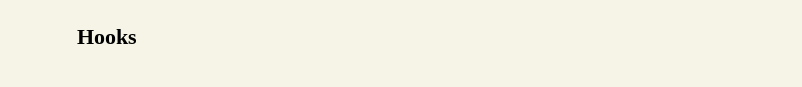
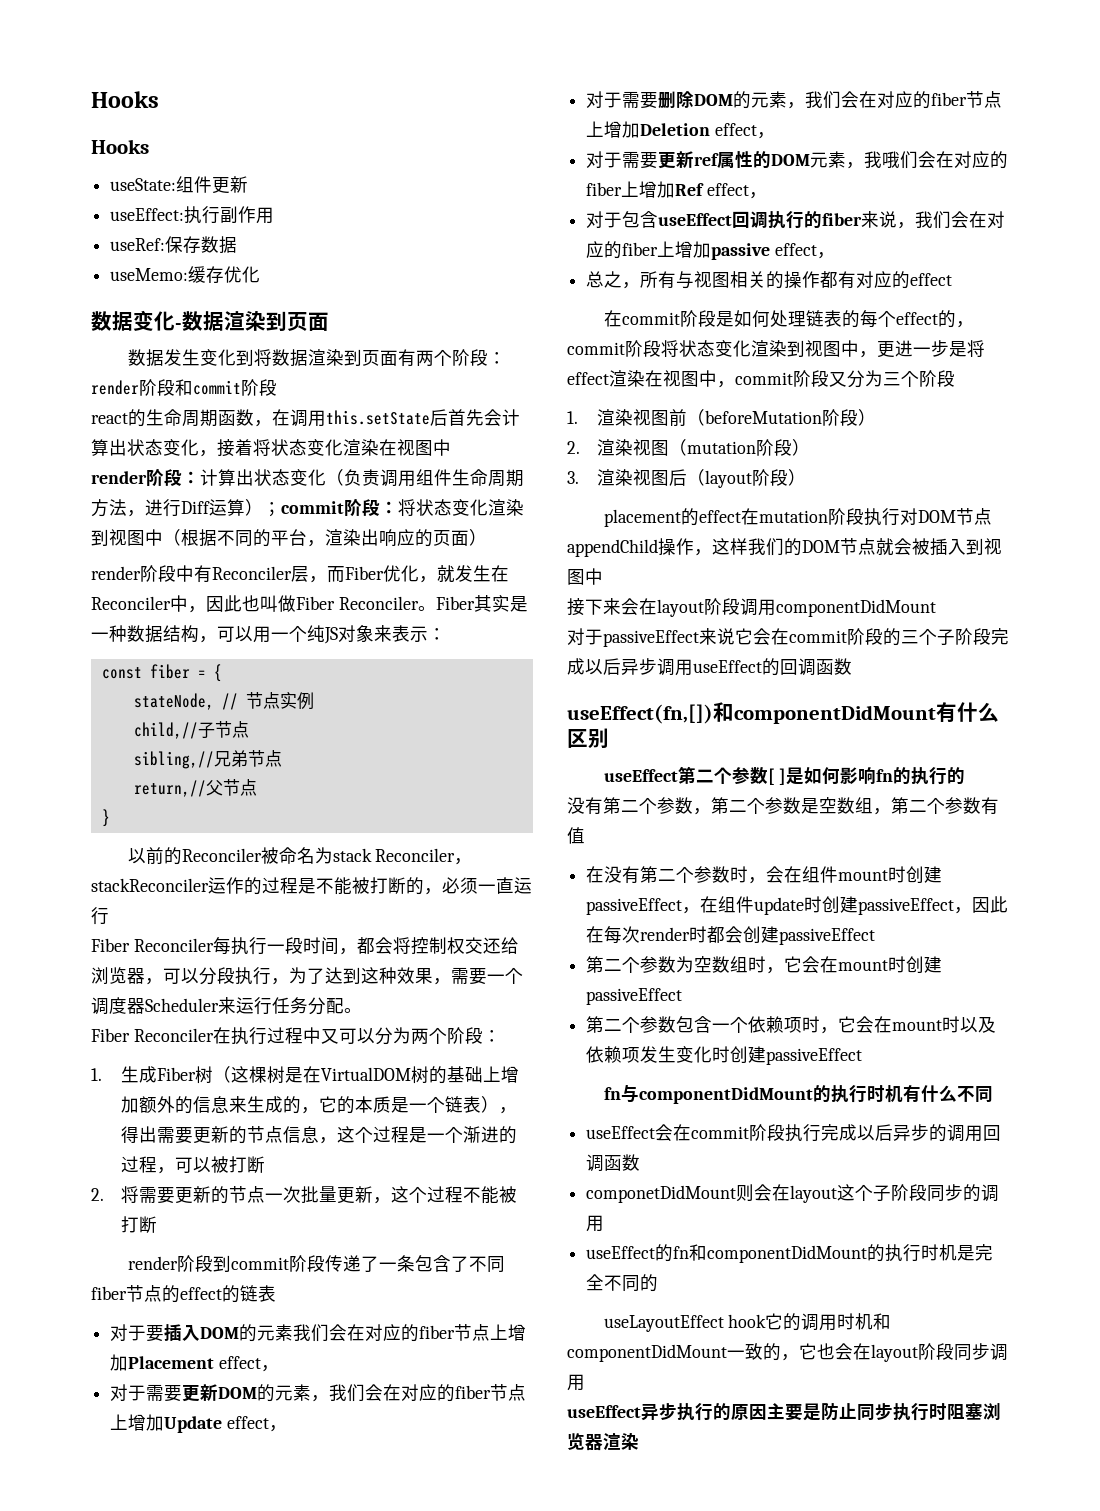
[77,29,137,44] Hooks -> [91,91,159,108] [91,139,149,154] [110,176,249,194] [110,206,275,224] [110,236,238,254] [110,266,261,283] [91,310,329,331] [127,349,506,367] [91,379,277,396] [91,409,520,427] [91,439,451,457] [91,468,524,487] [91,498,524,517] [91,529,487,547] [91,565,509,583] [91,595,528,613] [91,625,446,644] [101,664,222,682] [133,692,314,710] [133,721,249,739] [133,750,282,769] [133,779,257,797] [101,809,110,827] [127,847,473,865] [91,877,532,895] [91,907,109,925] [91,937,519,955] [91,967,523,985] [91,997,362,1015] [91,1027,501,1045] [91,1066,519,1084] [120,1096,517,1114] [120,1126,517,1144] [120,1156,265,1174] [91,1186,517,1204] [120,1216,157,1233] [127,1255,505,1273] [91,1285,276,1303] [110,1324,527,1342] [110,1354,279,1372] [110,1384,527,1402] [110,1414,287,1433] [586,91,1003,109] [586,121,775,139] [586,151,1009,169] [586,181,767,199] [586,211,1006,229] [586,241,835,260] [586,271,953,289] [603,310,974,328] [567,340,985,358] [567,370,955,388] [567,409,876,427] [567,439,810,456] [567,469,806,488] [603,508,992,527] [567,538,1002,557] [567,568,603,585] [567,598,936,617] [567,628,1009,647] [567,658,852,676] [567,702,999,724] [567,728,609,749] [603,766,966,785] [567,797,999,815] [567,827,585,844] [586,866,943,884] [586,896,1009,915] [586,926,876,945] [586,956,943,974] [586,988,683,1005] [586,1016,997,1034] [586,1046,863,1065] [603,1084,993,1104] [586,1124,1002,1142] [586,1154,641,1172] [586,1184,1000,1203] [586,1215,605,1232] [586,1244,994,1263] [586,1274,659,1292] [603,1313,892,1332] [567,1343,1008,1362] [567,1374,585,1391] [567,1403,1001,1421] [567,1433,639,1451] Hooks // Hooks // useState:组件更新 // useEffect:执行副作用 // useRef:保存数据 // useMemo:缓存优化 // 数据变化-数据渲染到页面 // 数据发生变化到将数据渲染到页面有两个阶段：render阶段和commit阶段 // react的生命周期函数，在调用this.setState后首先会计算出状态变化，接着将状态变化渲染在视图中 // render阶段：计算出状态变化（负责调用组件生命周期方法，进行Diff运算）；commit阶段：将状态变化渲染到视图中（根据不同的平台，渲染出响应的页面） // render阶段中有Reconciler层，而Fiber优化，就发生在Reconciler中，因此也叫做Fiber Reconciler。Fiber其实是一种数据结构，可以用一个纯JS对象来表示： // const fiber = { // stateNode, // 节点实例 // child,//子节点 // sibling,//兄弟节点 // return,//父节点 // } // 以前的Reconciler被命名为stack Reconciler，stackReconciler运作的过程是不能被打断的，必须一直运行 // Fiber Reconciler每执行一段时间，都会将控制权交还给浏览器，可以分段执行，为了达到这种效果，需要一个调度器Scheduler来运行任务分配。 // Fiber Reconciler在执行过程中又可以分为两个阶段： // 1.生成Fiber树（这棵树是在VirtualDOM树的基础上增加额外的信息来生成的，它的本质是一个链表），得出需要更新的节点信息，这个过程是一个渐进的过程，可以被打断 // 2.将需要更新的节点一次批量更新，这个过程不能被打断 // render阶段到commit阶段传递了一条包含了不同fiber节点的effect的链表 // 对于要插入DOM的元素我们会在对应的fiber节点上增加Placement effect， // 对于需要更新DOM的元素，我们会在对应的fiber节点上增加Update effect， // 对于需要删除DOM的元素，我们会在对应的fiber节点上增加Deletion effect， // 对于需要更新ref属性的DOM元素，我哦们会在对应的fiber上增加Ref effect， // 对于包含useEffect回调执行的fiber来说，我们会在对应的fiber上增加passive effect， // 总之，所有与视图相关的操作都有对应的effect // 在commit阶段是如何处理链表的每个effect的，commit阶段将状态变化渲染到视图中，更进一步是将effect渲染在视图中，commit阶段又分为三个阶段 // 1.渲染视图前（beforeMutation阶段） // 2.渲染视图（mutation阶段） // 3.渲染视图后（layout阶段） // placement的effect在mutation阶段执行对DOM节点appendChild操作，这样我们的DOM节点就会被插入到视图中 // 接下来会在layout阶段调用componentDidMount // 对于passiveEffect来说它会在commit阶段的三个子阶段完成以后异步调用useEffect的回调函数 // useEffect(fn,[])和componentDidMount有什么区别 // useEffect第二个参数[ ]是如何影响fn的执行的 // 没有第二个参数，第二个参数是空数组，第二个参数有值 // 在没有第二个参数时，会在组件mount时创建passiveEffect，在组件update时创建passiveEffect，因此在每次render时都会创建passiveEffect // 第二个参数为空数组时，它会在mount时创建passiveEffect // 第二个参数包含一个依赖项时，它会在mount时以及依赖项发生变化时创建passiveEffect // fn与componentDidMount的执行时机有什么不同 // useEffect会在commit阶段执行完成以后异步的调用回调函数 // componetDidMount则会在layout这个子阶段同步的调用 // useEffect的fn和componentDidMount的执行时机是完全不同的 // useLayoutEffect hook它的调用时机和componentDidMount一致的，它也会在layout阶段同步调用 // useEffect异步执行的原因主要是防止同步执行时阻塞浏览器渲染

